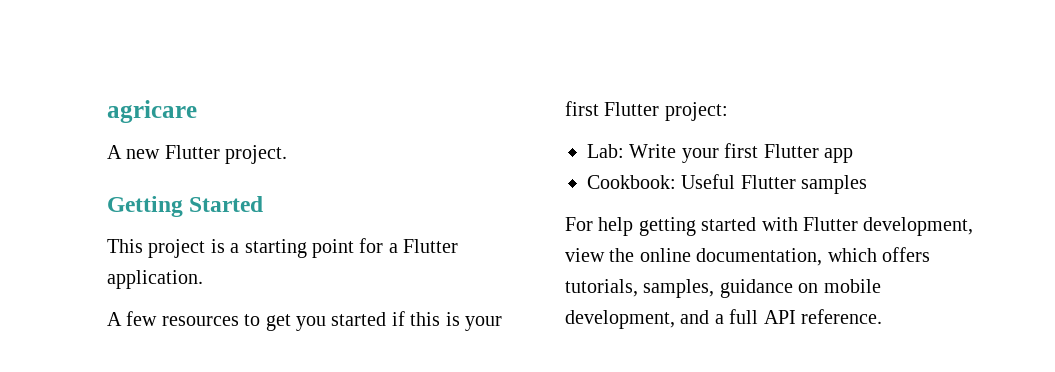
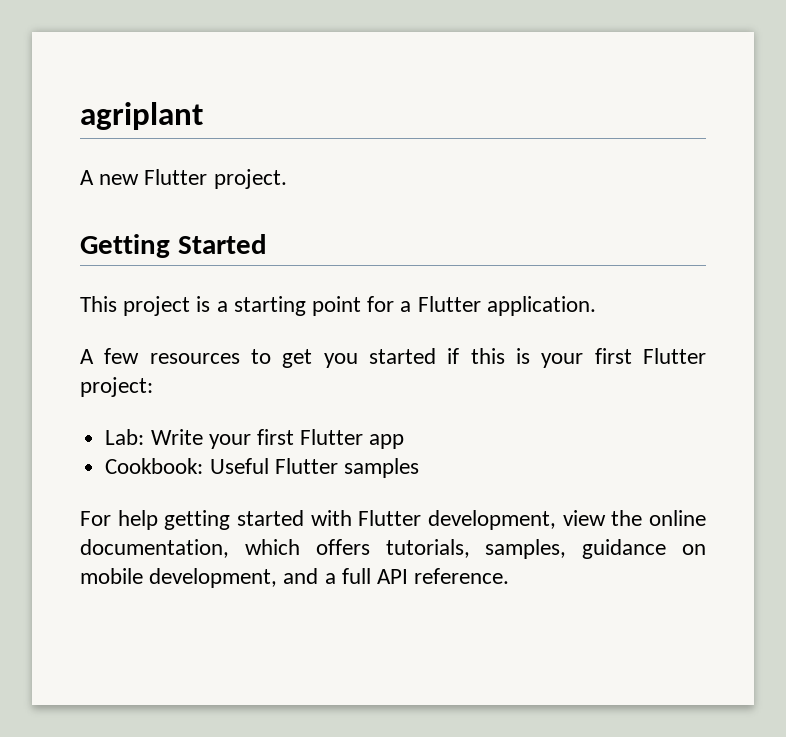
[107,100,197,123] agricare -> [80,102,203,130] agriplant

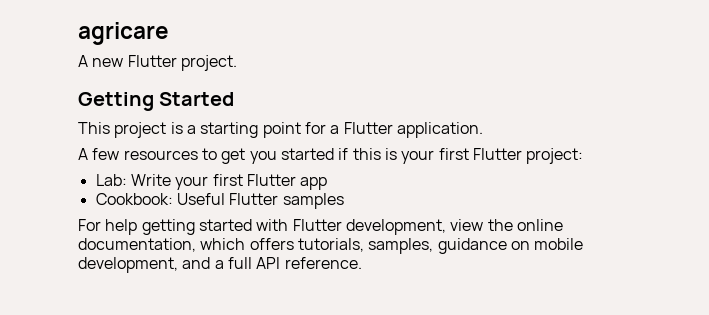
[80,102,203,130] agriplant -> [78,22,169,45] agricare

